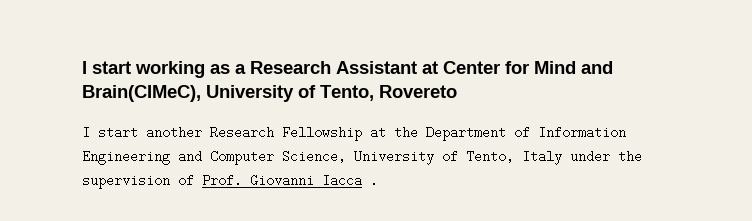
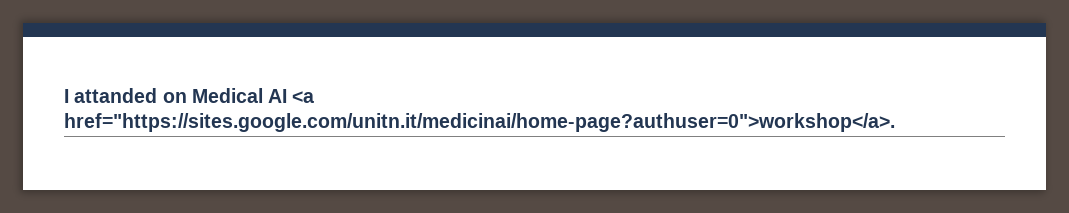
[82,61,613,78] [82,85,457,102] [82,126,626,141] [82,150,642,165] [82,174,378,189] I start working as a Research Assistant at Center for Mind and Brain(CIMeC), University of Tento, Rovereto // I start another Research Fellowship at the Department of Information Engineering and Computer Science, University of Tento, Italy under the supervision of Prof. Giovanni Iacca . -> [64,88,315,103] [64,113,895,132] I attanded on Medical AI <a href="https://sites.google.com/unitn.it/medicinai/home-page?authuser=0">workshop</a>.

